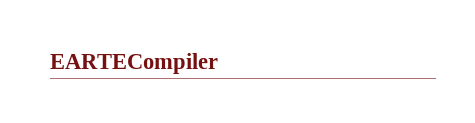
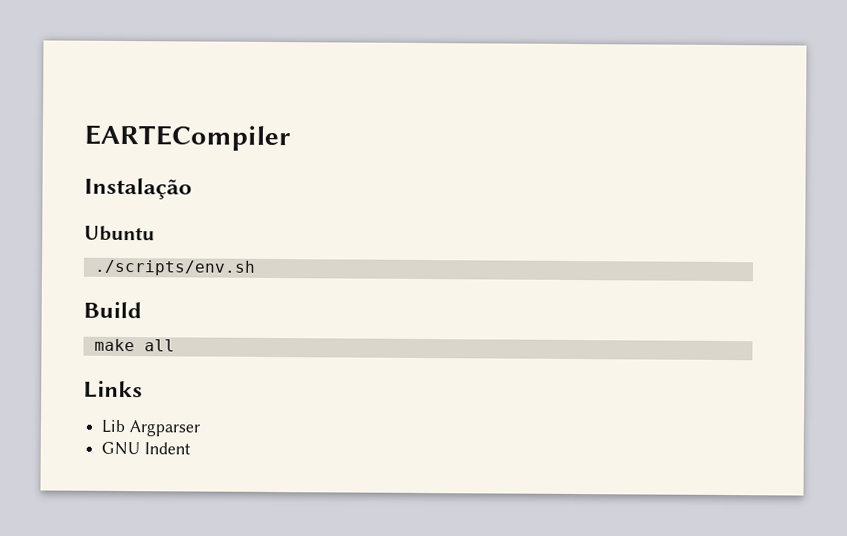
(218, 63) none -> [84,177,192,200] [84,225,155,242] [93,259,256,276] [83,301,142,319] [93,338,175,352] [83,380,143,399] [101,419,200,437] [101,441,191,456] // Instalação // Ubuntu // ./scripts/env.sh // Build // make all // Links // Lib Argparser // GNU Indent

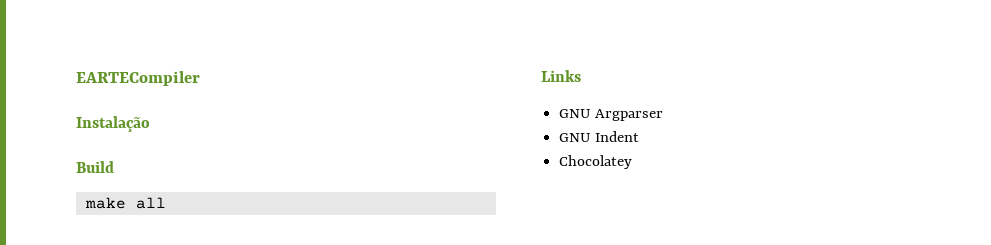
[84,225,155,242] [93,259,256,276] // Ubuntu // ./scripts/env.sh -> (150, 124) none
[101,419,126,434] Lib -> [559,109,591,118] GNU
(191, 448) none -> [559,155,633,169] // Chocolatey

